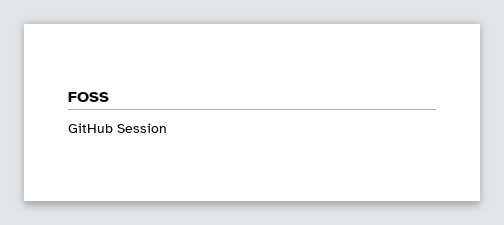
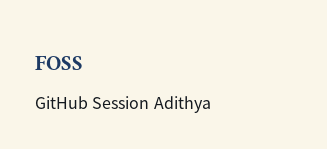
(167, 128) none -> [153,96,211,113] Adithya

